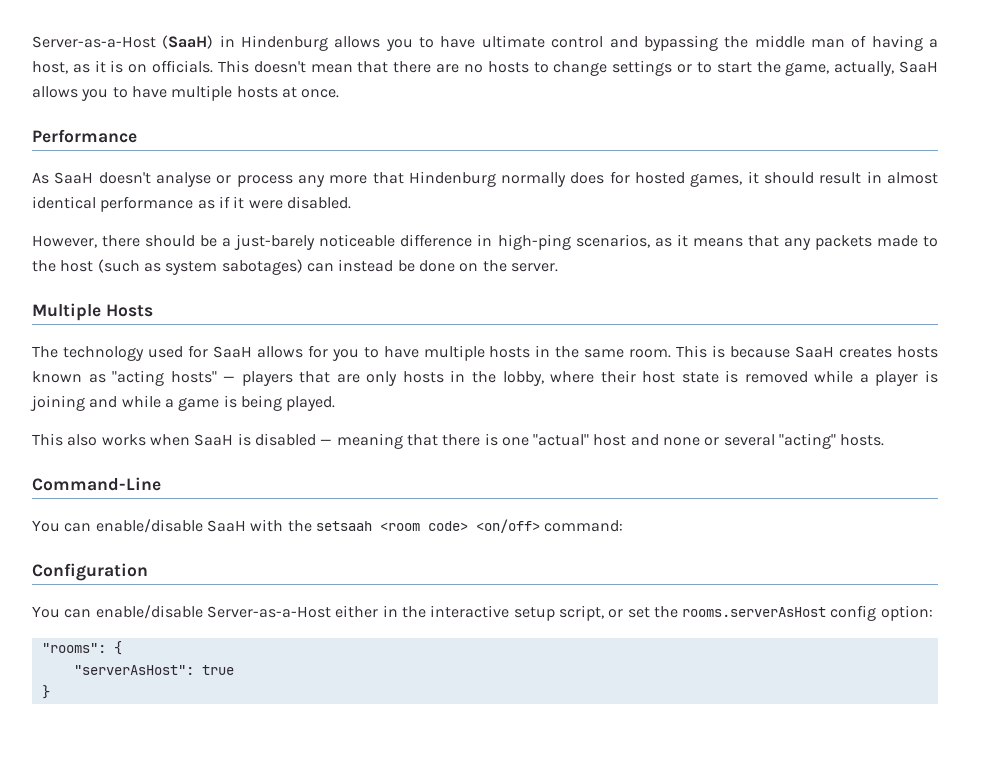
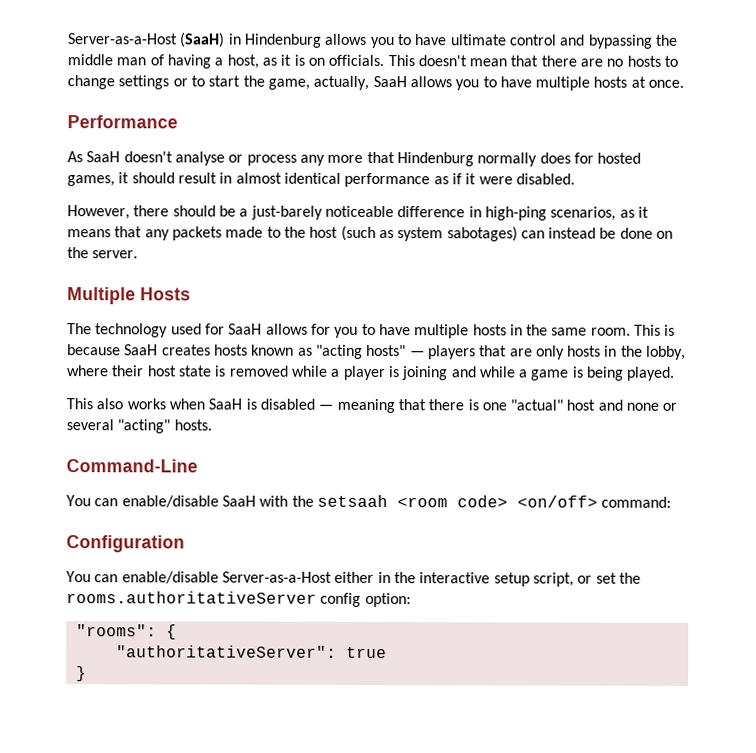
[682,607,827,617] rooms.serverAsHost -> [66,591,317,604] rooms.authoritativeServer
[73,665,194,675] "serverAsHost": -> [115,645,337,658] "authoritativeServer":

